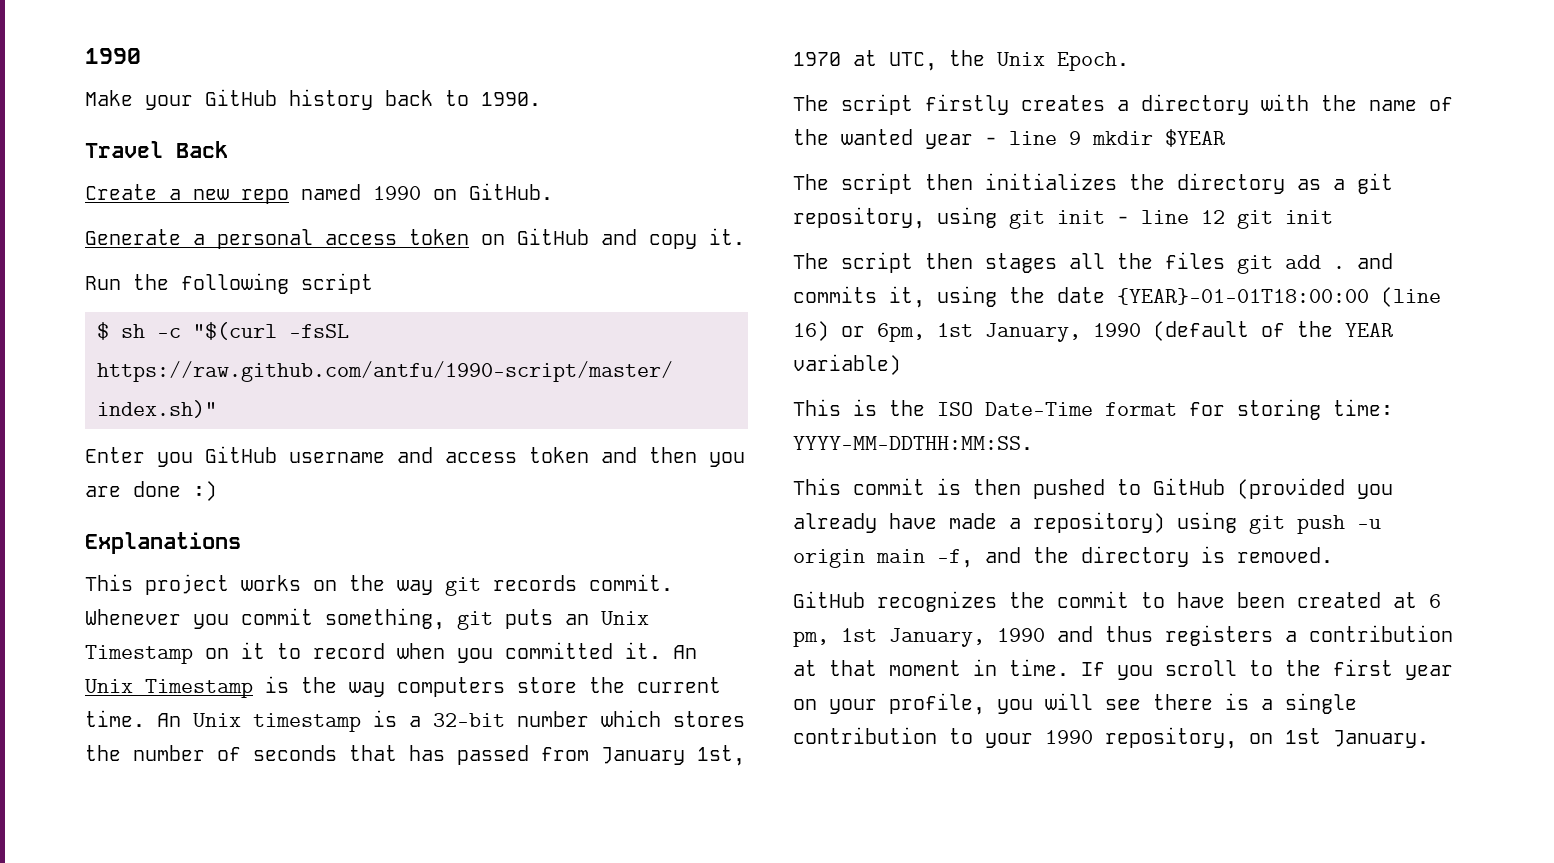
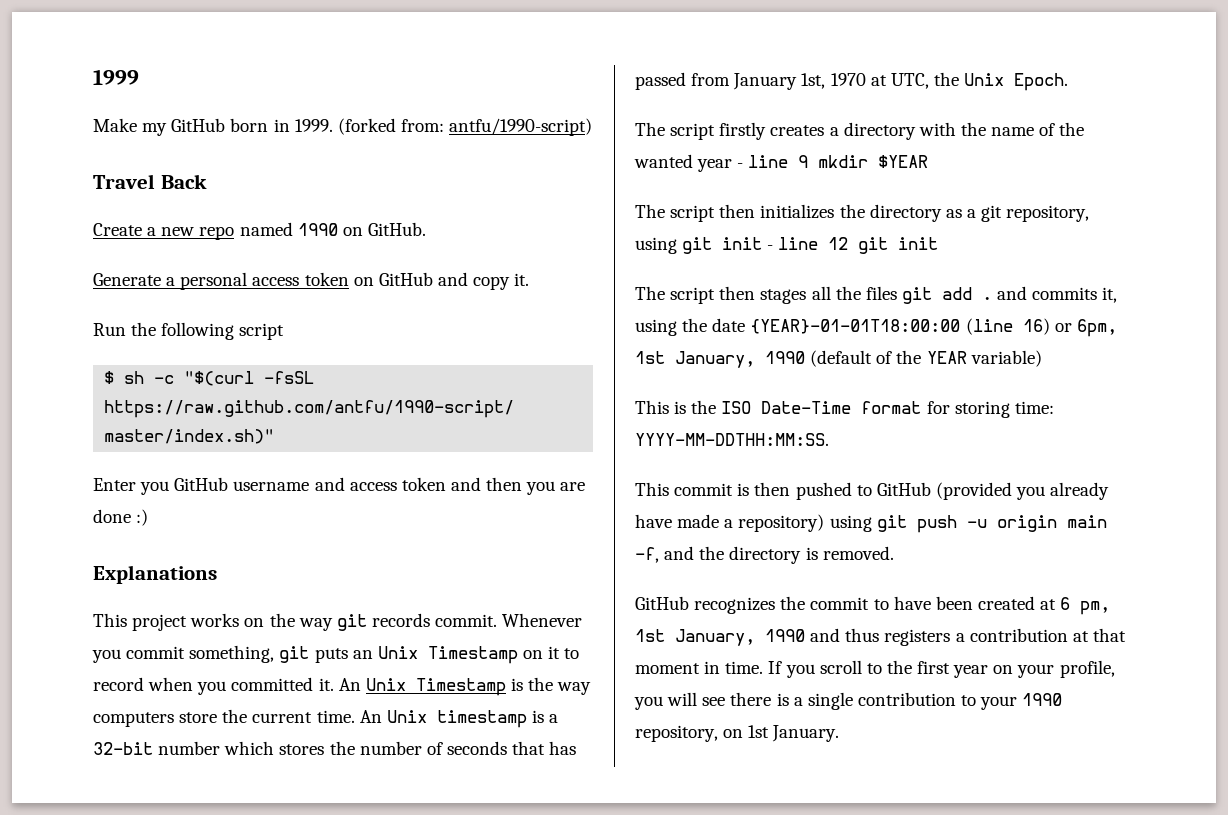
[85,48,141,64] 1990 -> [93,69,139,85] 1999
[145,89,541,110] your GitHub history back to 1990. -> [142,118,593,136] my GitHub born in 1999. (forked from: antfu/1990-script)

